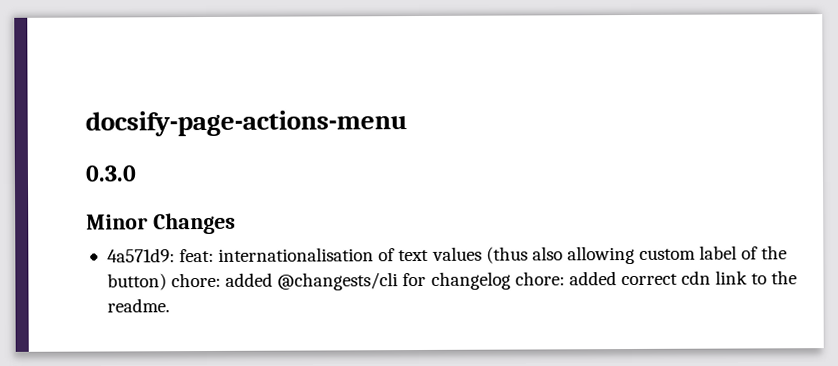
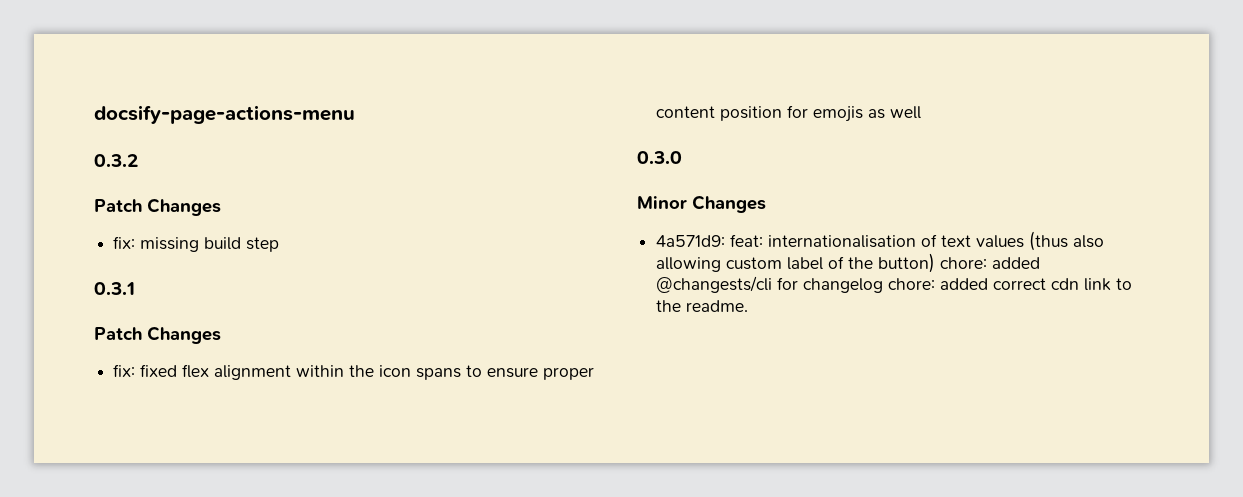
(407, 123) none -> [94,154,138,167] [94,198,221,216] [113,236,280,252] [94,282,135,295] [94,326,221,344] [113,364,595,380] [656,105,922,122] // 0.3.2 // Patch Changes // fix: missing build step // 0.3.1 // Patch Changes // fix: fixed flex alignment within the icon spans to ensure proper content position for emojis as well

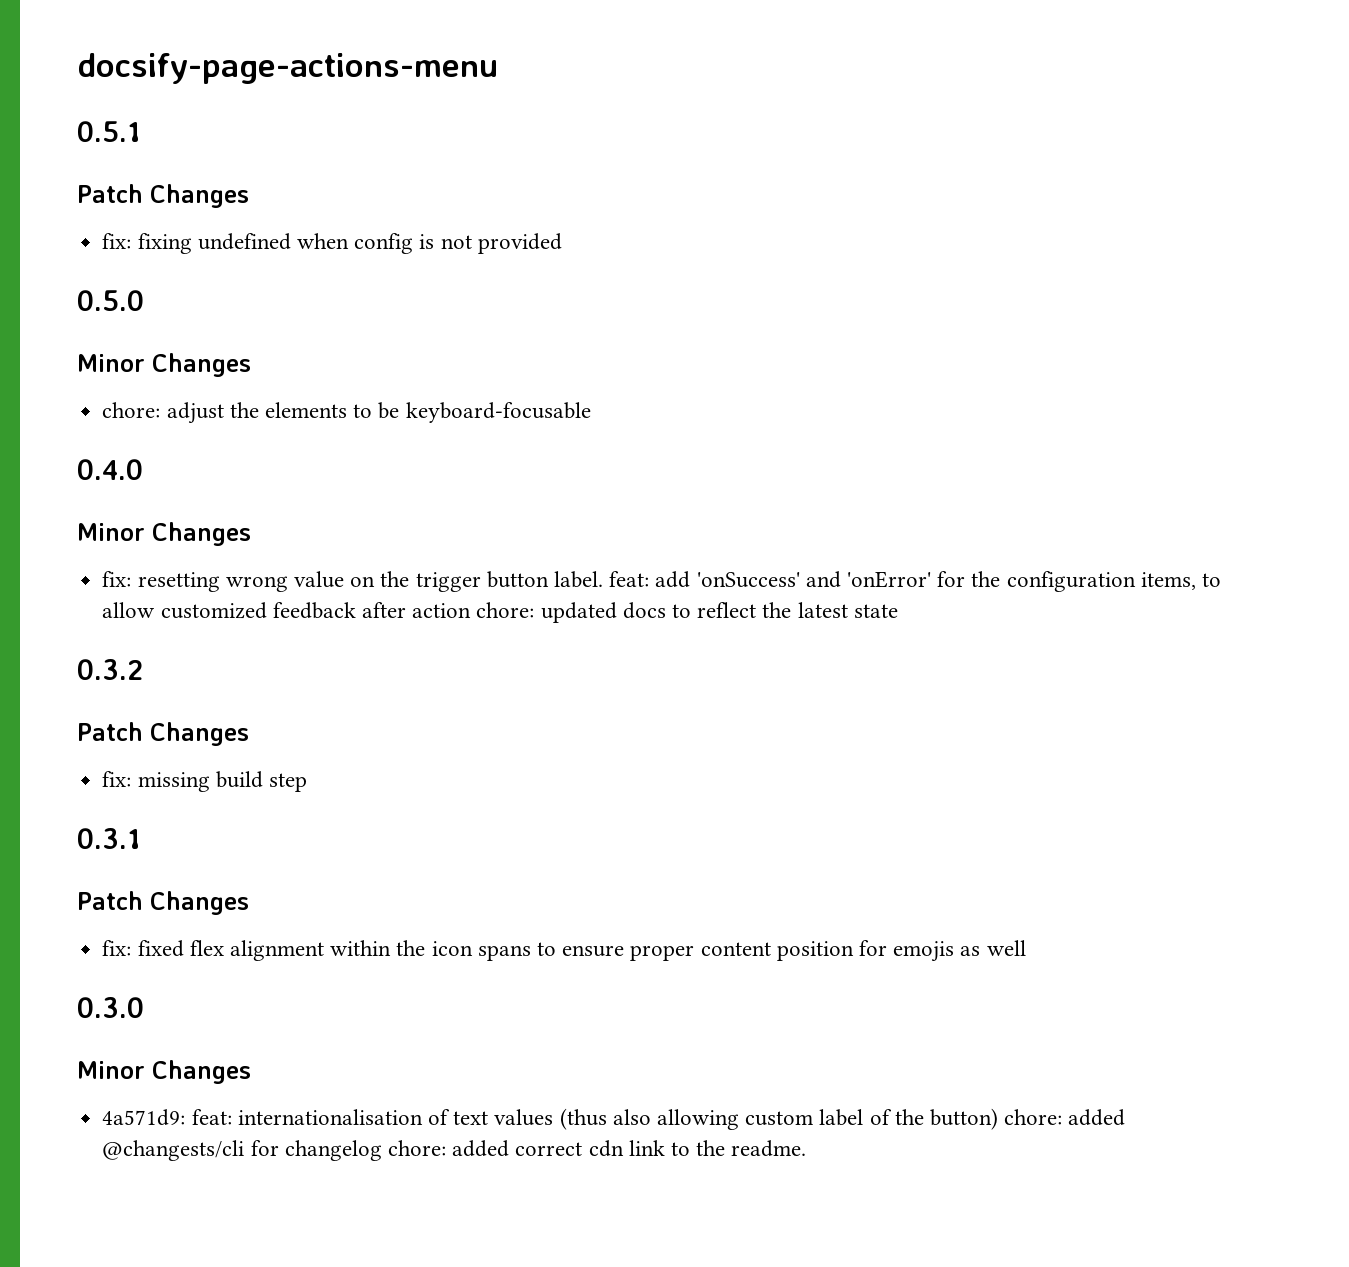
(355, 114) none -> [77,121,141,142] [77,184,249,208] [102,233,562,254] [77,290,144,311] [77,353,251,377] [102,402,591,424] [77,459,143,480] [77,522,251,546] [102,571,1222,592] [102,602,898,623] // 0.5.1 // Patch Changes // fix: fixing undefined when config is not provided // 0.5.0 // Minor Changes // chore: adjust the elements to be keyboard-focusable // 0.4.0 // Minor Changes // fix: resetting wrong value on the trigger button label. feat: add 'onSuccess' and 'onError' for the configuration items, to allow customized feedback after action chore: updated docs to reflect the latest state

